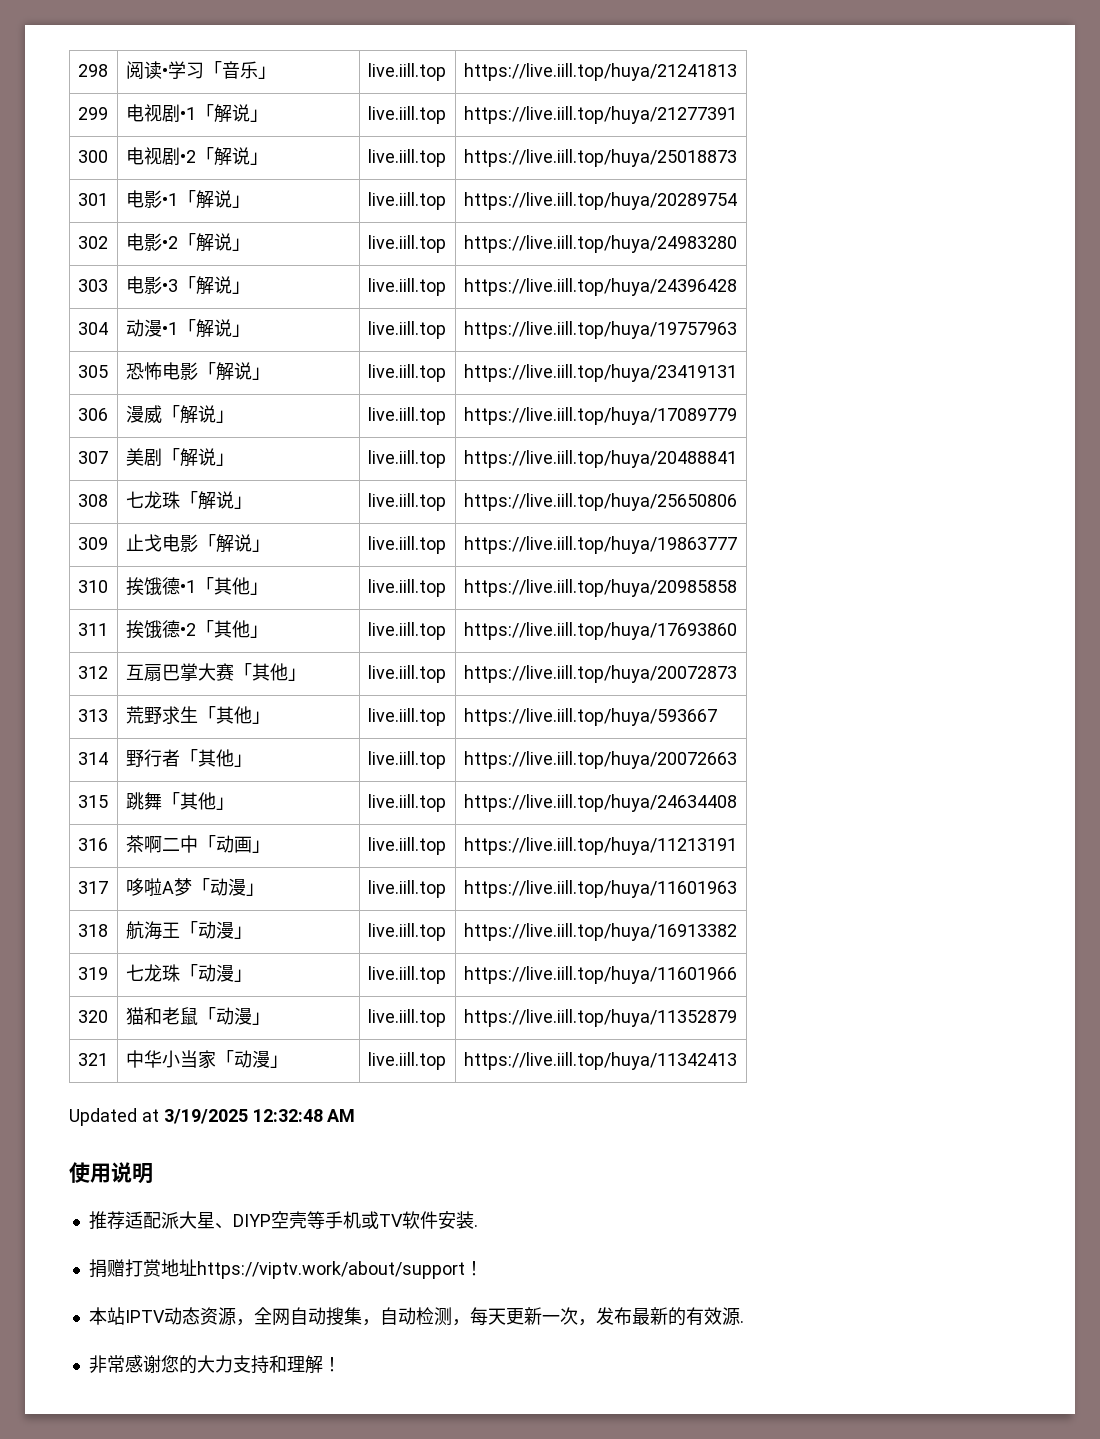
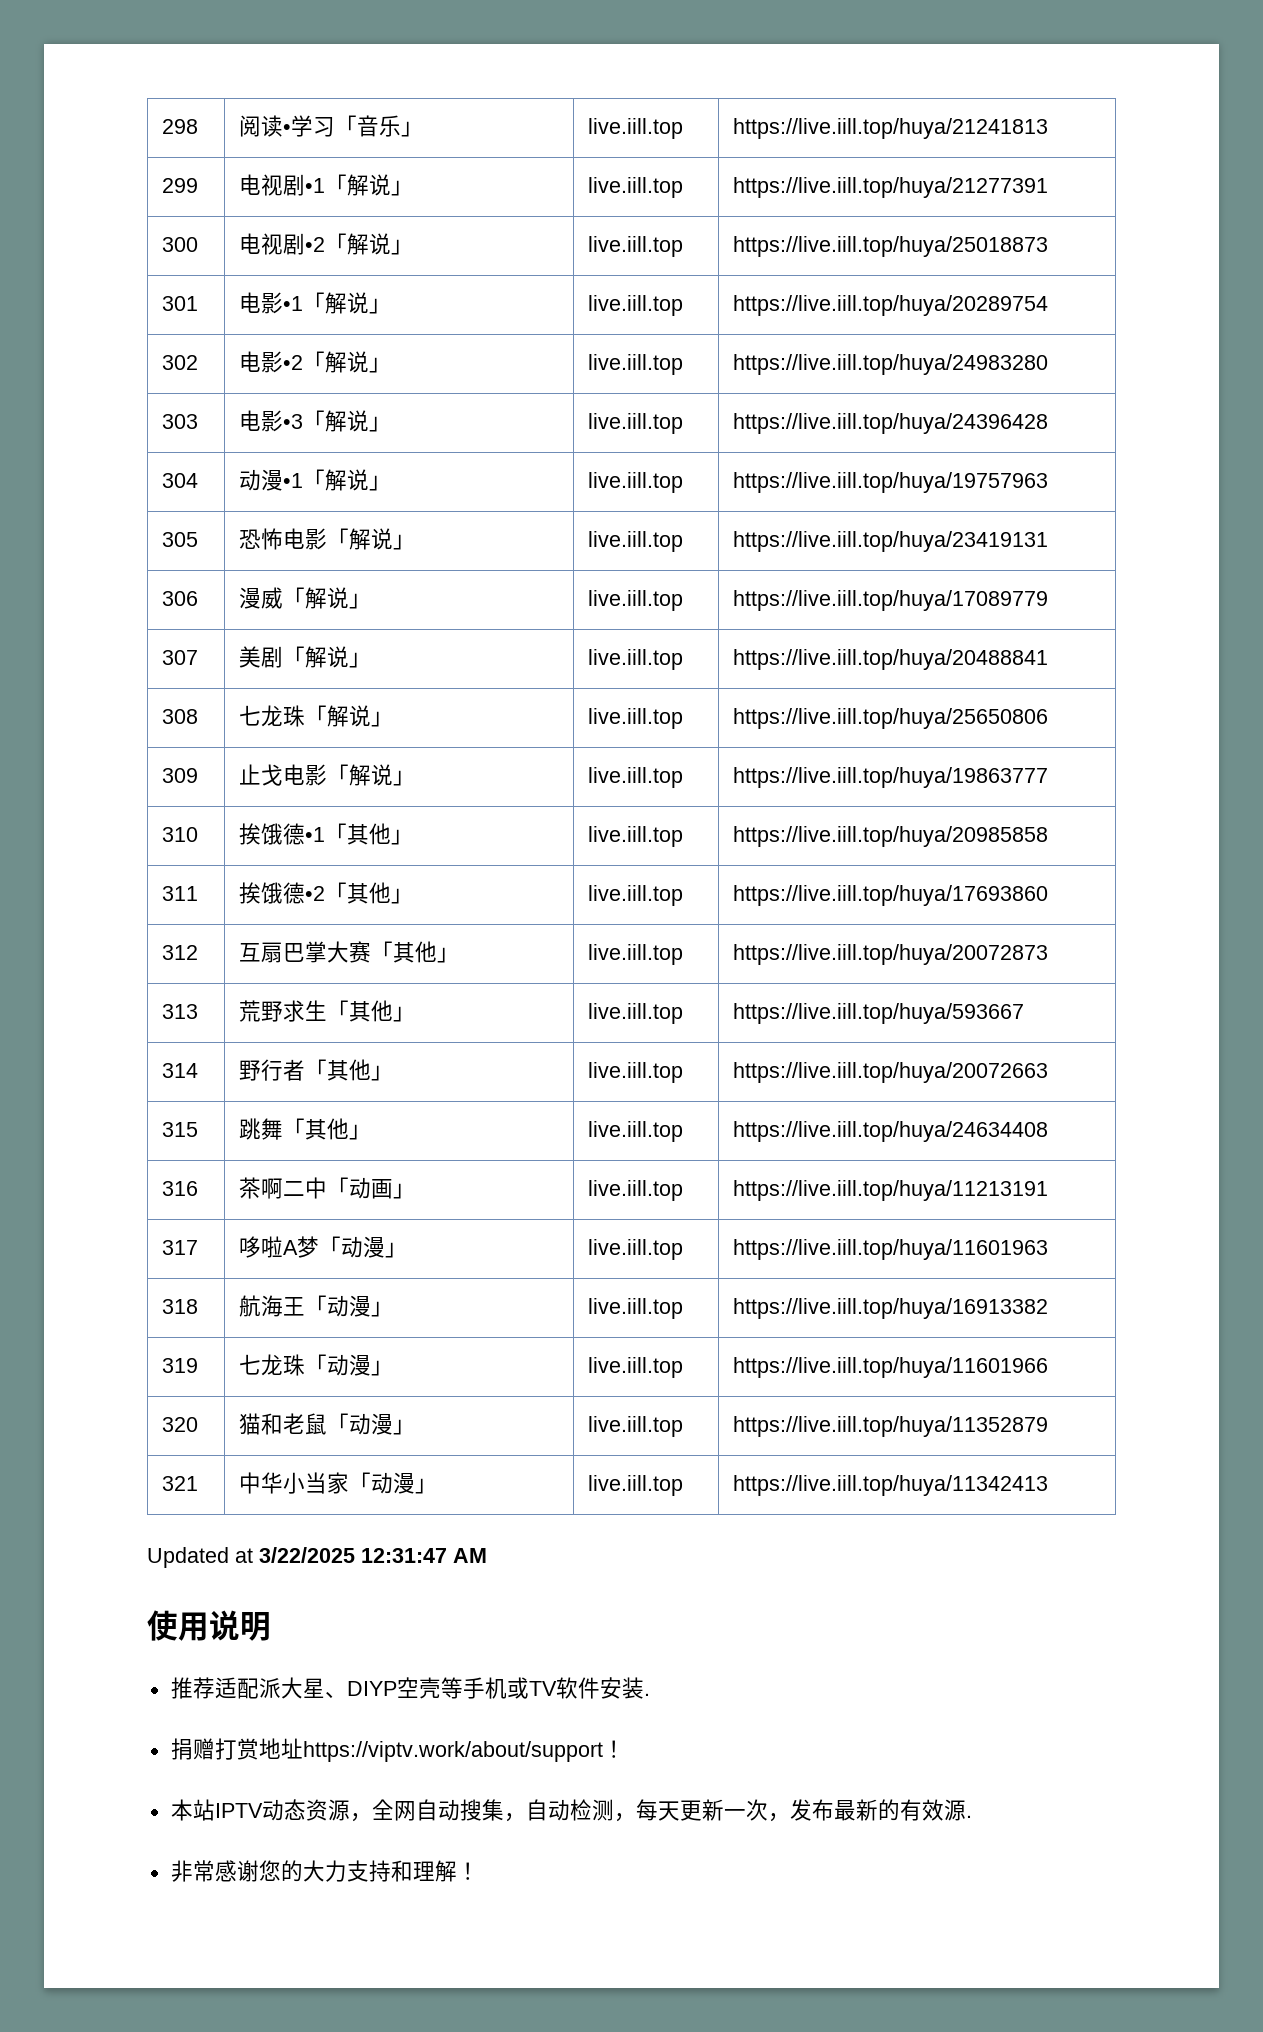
[163,1109,323,1124] 3/19/2025 12:32:48 -> [259,1547,447,1563] 3/22/2025 12:31:47

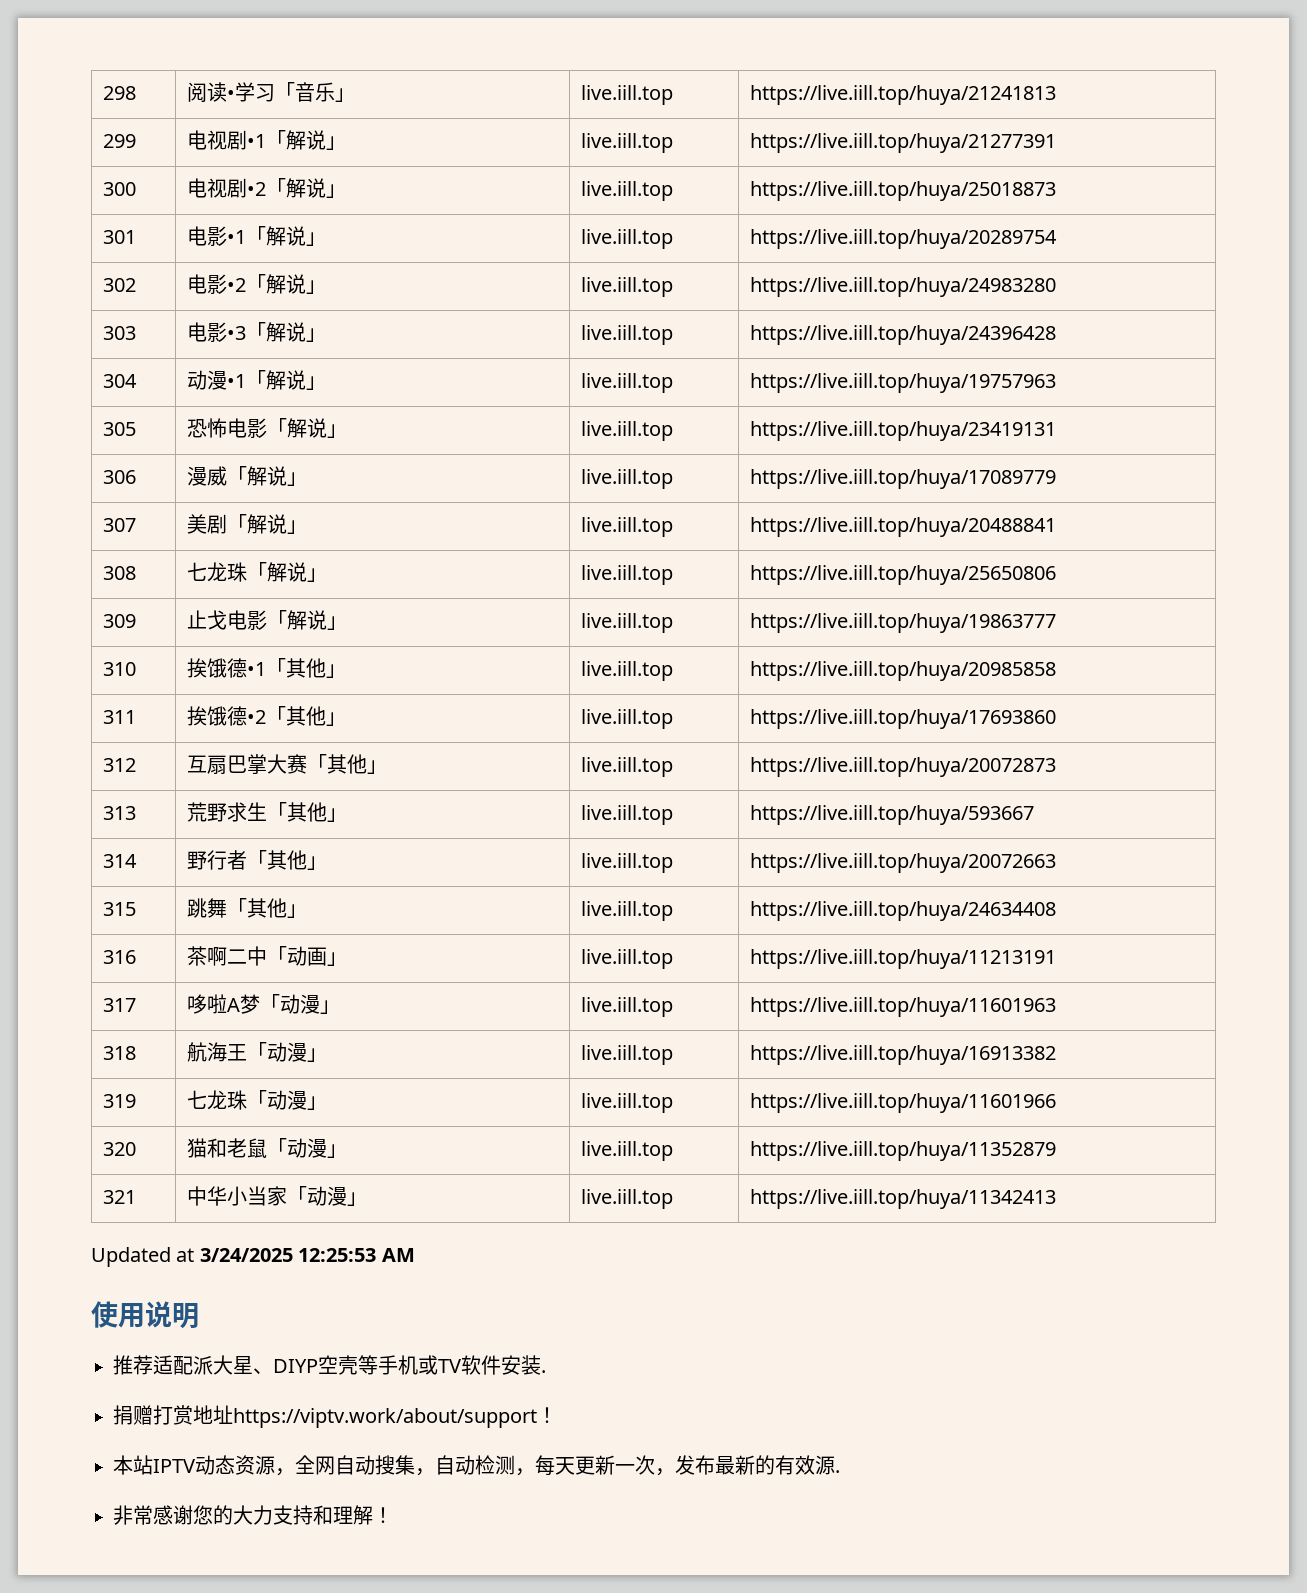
[259,1547,447,1563] 3/22/2025 12:31:47 -> [199,1248,377,1262] 3/24/2025 12:25:53

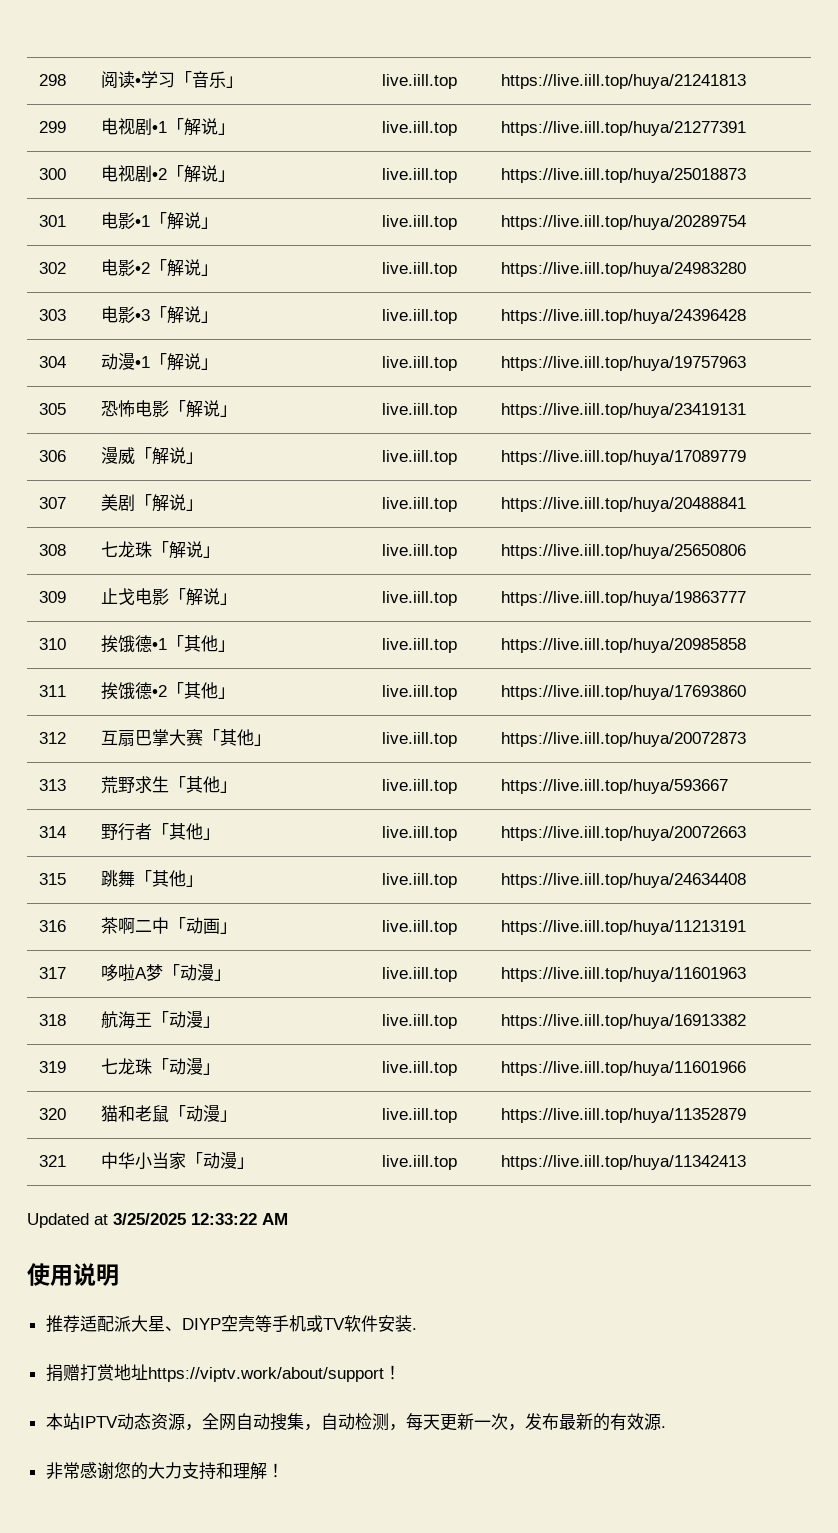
[199,1248,377,1262] 3/24/2025 12:25:53 -> [113,1213,257,1225] 3/25/2025 12:33:22

